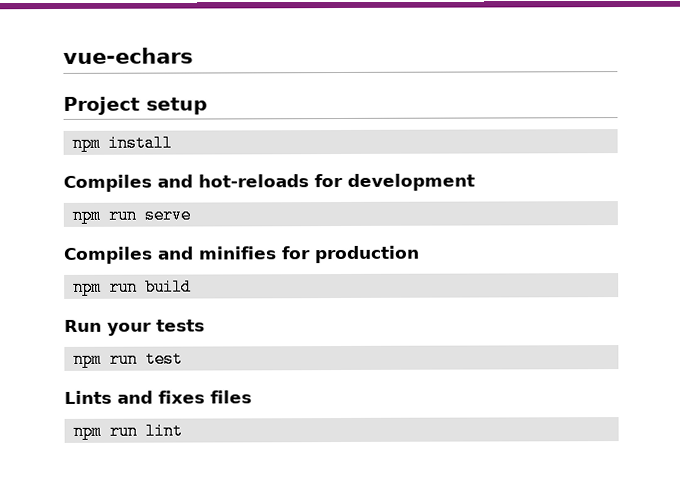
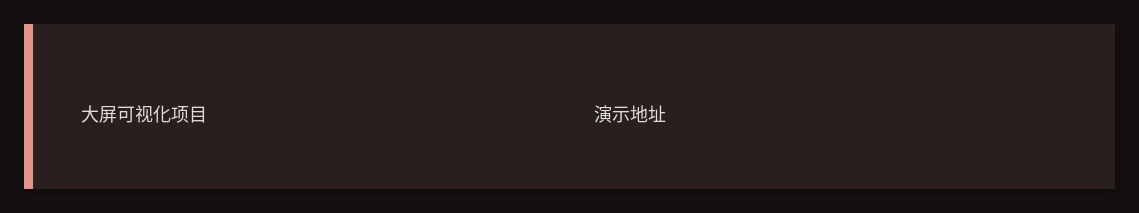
[63,47,194,64] [63,96,208,115] [72,134,174,152] [63,173,475,192] [72,206,192,224] [63,245,420,264] [73,278,193,296] [64,319,205,336] [73,350,184,368] [64,390,252,404] [73,422,184,440] vue-echars // Project setup // npm install // Compiles and hot-reloads for development // npm run serve // Compiles and minifies for production // npm run build // Run your tests // npm run test // Lints and fixes files // npm run lint -> [81,105,207,123] [594,105,666,123] 大屏可视化项目 // 演示地址

